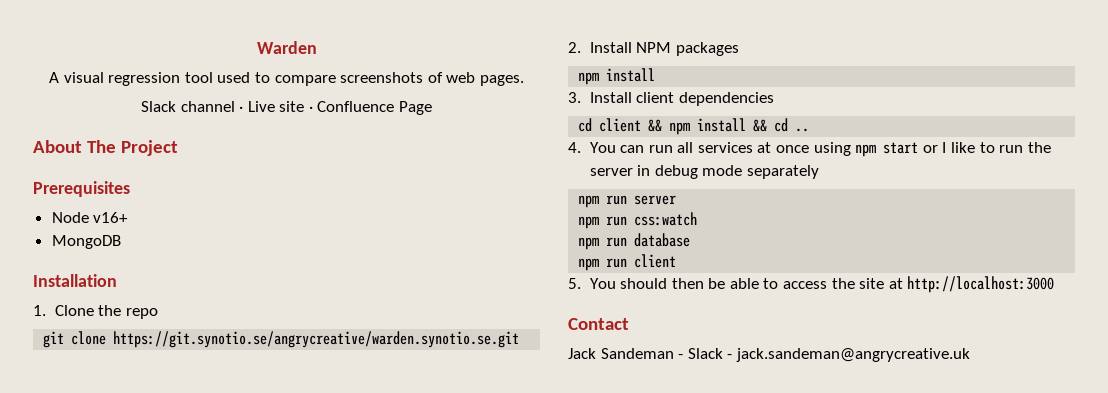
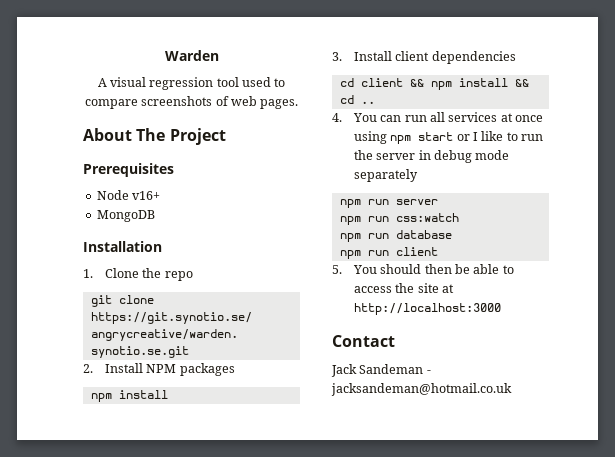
[140,101,433,115] // Slack channel · Live site · Confluence Page -> (299, 104) none
[687,348,970,362] Slack - jack.sandeman@angrycreative.uk -> [331,383,512,396] jacksandeman@hotmail.co.uk

